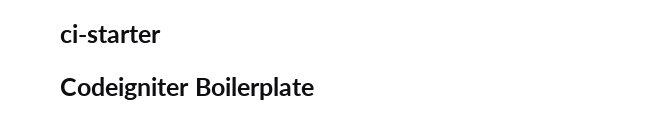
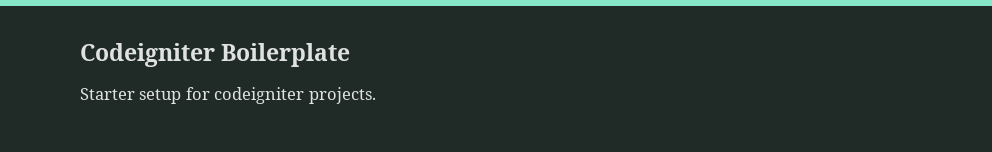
[60,24,161,43] ci-starter // -> (80, 55) none
(314, 88) none -> [80,87,376,104] // Starter setup for codeigniter projects.

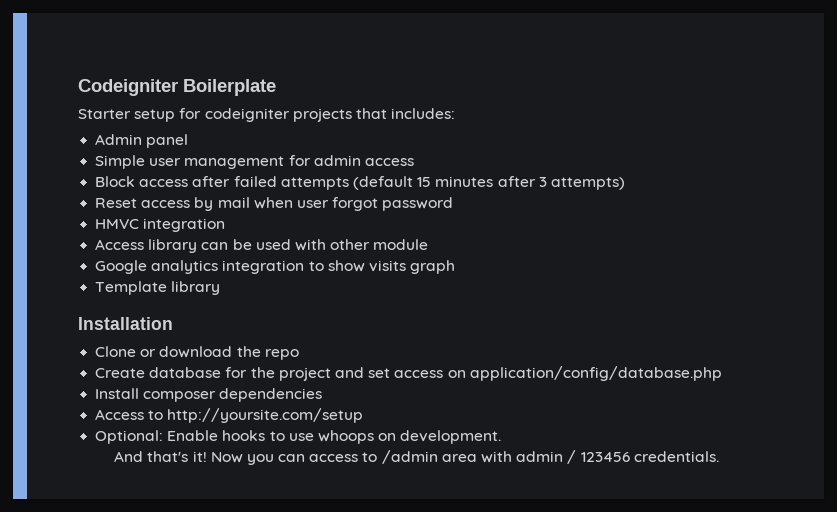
[308,87,376,104] projects. -> [292,108,456,122] [95,134,189,148] [95,155,414,169] [95,176,625,190] [95,197,454,211] [95,218,226,232] [95,239,429,253] [95,260,456,274] [95,281,221,295] [78,317,173,330] [95,346,299,360] [95,366,722,381] [95,388,323,402] [95,408,364,423] [95,430,502,444] [114,450,719,465] projects that includes: // Admin panel // Simple user management for admin access // Block access after failed attempts (default 15 minutes after 3 attempts) // Reset access by mail when user forgot password // HMVC integration // Access library can be used with other module // Google analytics integration to show visits graph // Template library // Installation // Clone or download the repo // Create database for the project and set access on application/config/database.php // Install composer dependencies // Access to http://yoursite.com/setup // Optional: Enable hooks to use whoops on development. // And that's it! Now you can access to /admin area with admin / 123456 credentials.

